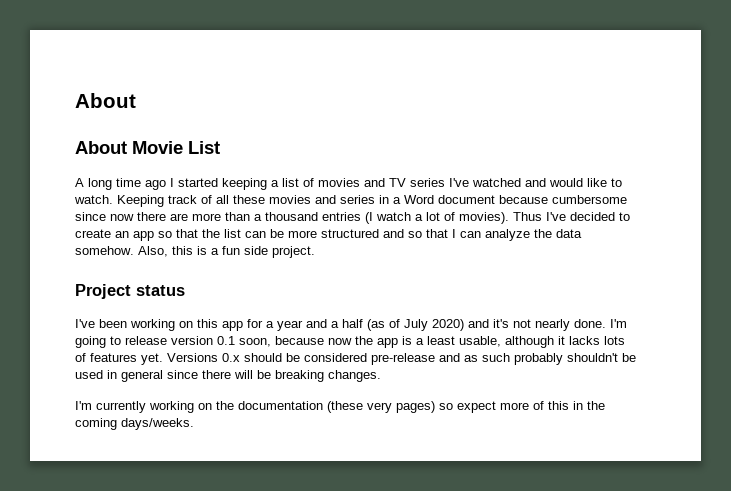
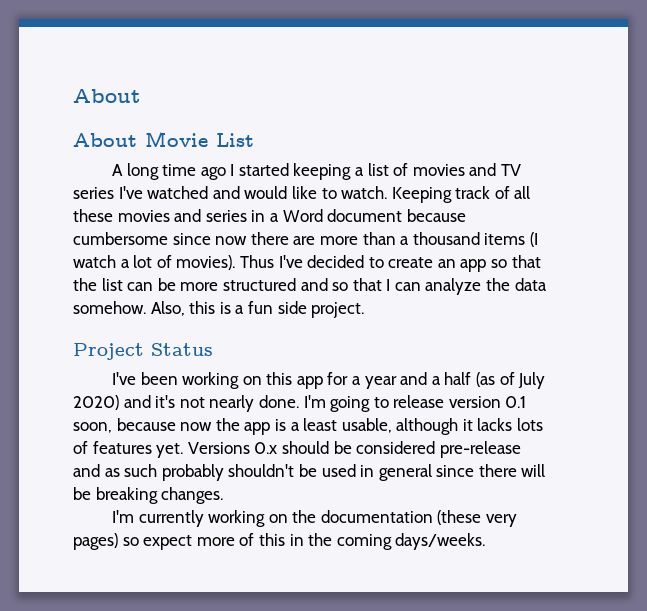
[322,212,361,221] entries -> [484,233,526,245] items
[136,285,185,296] status -> [151,343,213,356] Status

